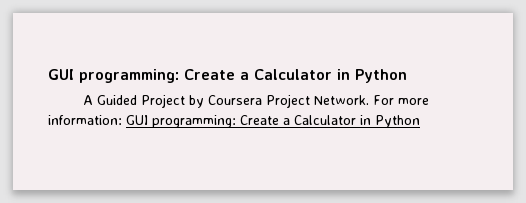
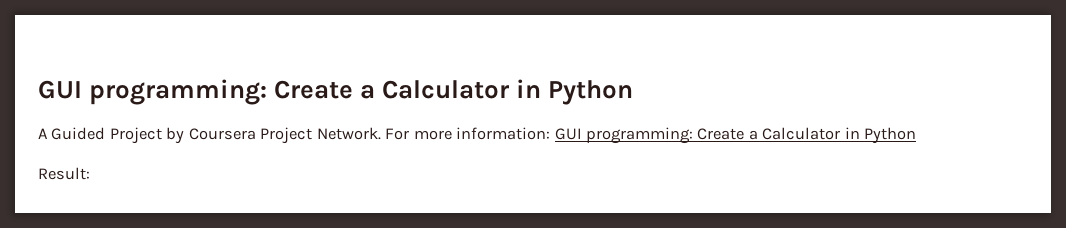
(420, 121) none -> [38,167,90,180] // Result:

